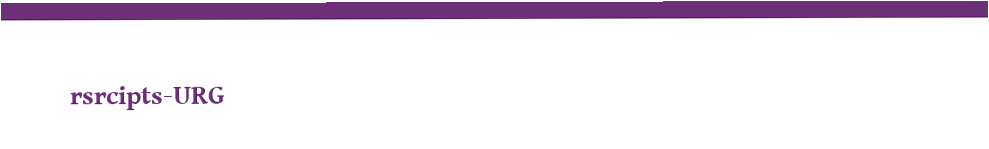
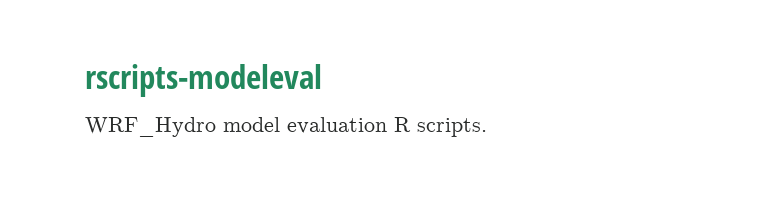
[70,85,225,111] rsrcipts-URG -> [85,64,322,97] [85,117,487,137] rscripts-modeleval // WRF_Hydro model evaluation R scripts.

